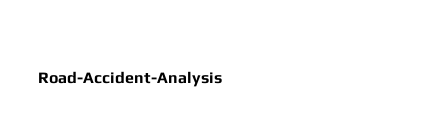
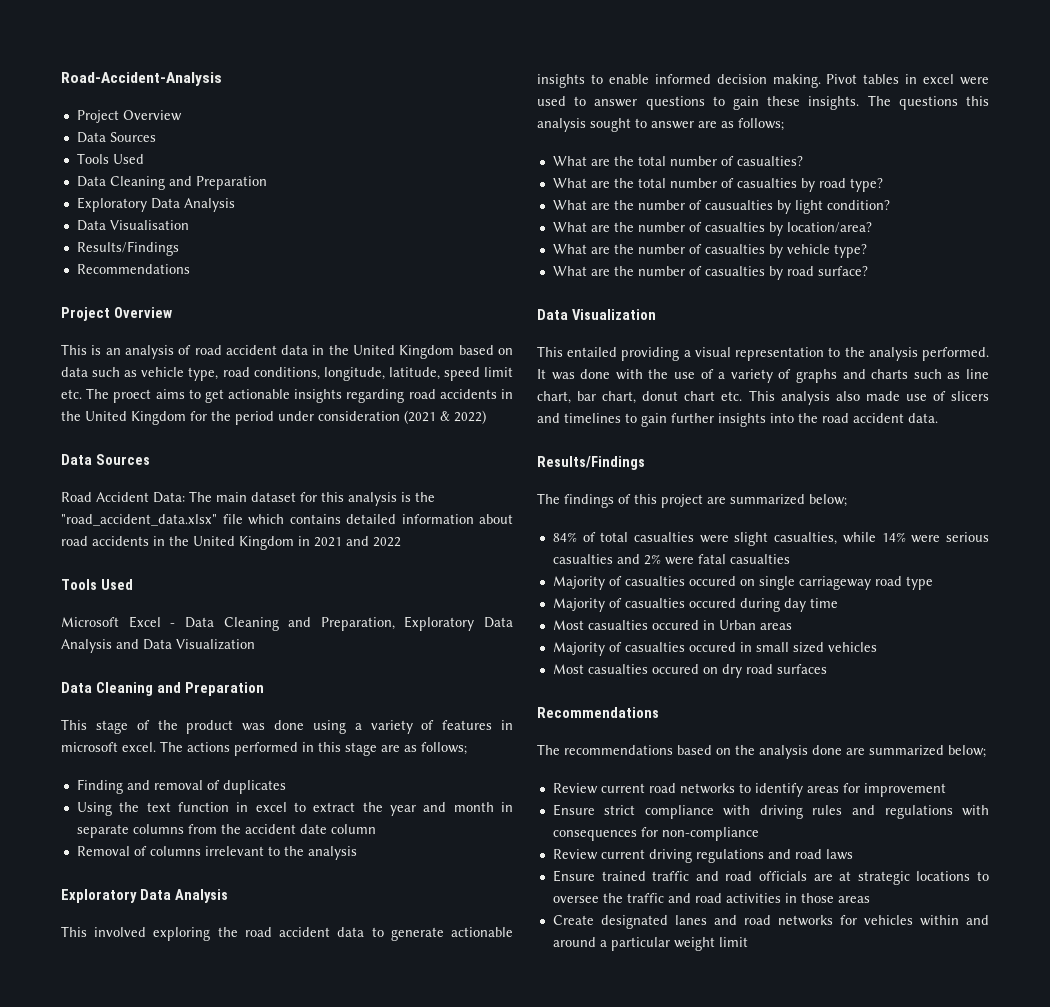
(222, 79) none -> [76,110,182,123] [76,132,156,143] [76,153,144,164] [76,176,267,190] [76,197,235,212] [76,220,189,231] [76,241,179,256] [76,264,190,274] [61,307,172,321] [61,344,514,359] [61,367,513,381] [61,388,513,403] [61,410,486,425] [61,454,150,465] [61,491,435,506] [61,514,513,526] [61,536,401,550] [61,579,133,590] [61,616,513,631] [61,639,255,653] [61,682,264,696] [61,719,513,734] [61,741,467,756] [76,779,286,794] [76,802,513,816] [76,824,376,838] [76,846,357,860] [61,889,228,903] [61,926,513,941] [537,74,989,88] [537,95,989,110] [537,118,784,132] [552,156,803,166] [552,178,883,192] [552,200,890,214] [552,222,872,236] [552,244,867,258] [552,266,868,280] [537,309,656,320] [537,346,989,361] [537,369,989,383] [537,390,989,405] [537,413,938,427] [537,456,645,470] [537,493,847,508] [552,532,989,546] [552,554,790,565] [552,576,933,590] [552,598,838,612] [552,620,792,630] [552,642,877,656] [552,664,827,678] [537,707,659,718] [537,744,986,759] [552,783,946,797] [552,804,990,819] [552,827,759,841] [552,849,853,863] [552,870,990,885] [552,893,870,903] [552,915,989,929] [552,937,748,951] // Project Overview // Data Sources // Tools Used // Data Cleaning and Preparation // Exploratory Data Analysis // Data Visualisation // Results/Findings // Recommendations // Project Overview // This is an analysis of road accident data in the United Kingdom based on data such as vehicle type, road conditions, longitude, latitude, speed limit etc. The proect aims to get actionable insights regarding road accidents in the United Kingdom for the period under consideration (2021 & 2022) // Data Sources // Road Accident Data: The main dataset for this analysis is the "road_accident_data.xlsx" file which contains detailed information about road accidents in the United Kingdom in 2021 and 2022 // Tools Used // Microsoft Excel - Data Cleaning and Preparation, Exploratory Data Analysis and Data Visualization // Data Cleaning and Preparation // This stage of the product was done using a variety of features in microsoft excel. The actions performed in this stage are as follows; // Finding and removal of duplicates // Using the text function in excel to extract the year and month in separate columns from the accident date column // Removal of columns irrelevant to the analysis // Exploratory Data Analysis // This involved exploring the road accident data to generate actionable insights to enable informed decision making. Pivot tables in excel were used to answer questions to gain these insights. The questions this analysis sought to answer are as follows; // What are the total number of casualties? // What are the total number of casualties by road type? // What are the number of causualties by light condition? // What are the number of casualties by location/area? // What are the number of casualties by vehicle type? // What are the number of casualties by road surface? // Data Visualization // This entailed providing a visual representation to the analysis performed. It was done with the use of a variety of graphs and charts such as line chart, bar chart, donut chart etc. This analysis also made use of slicers and timelines to gain further insights into the road accident data. // Results/Findings // The findings of this project are summarized below; // 84% of total casualties were slight casualties, while 14% were serious casualties and 2% were fatal casualties // Majority of casualties occured on single carriageway road type // Majority of casualties occured during day time // Most casualties occured in Urban areas // Majority of casualties occured in small sized vehicles // Most casualties occured on dry road surfaces // Recommendations // The recommendations based on the analysis done are summarized below; // Review current road networks to identify areas for improvement // Ensure strict compliance with driving rules and regulations with consequences for non-compliance // Review current driving regulations and road laws // Ensure trained traffic and road officials are at strategic locations to oversee the traffic and road activities in those areas // Create designated lanes and road networks for vehicles within and around a particular weight limit

